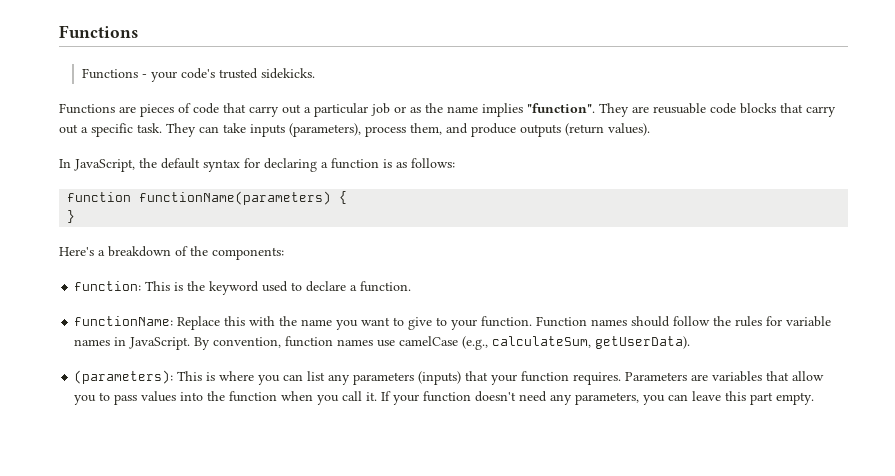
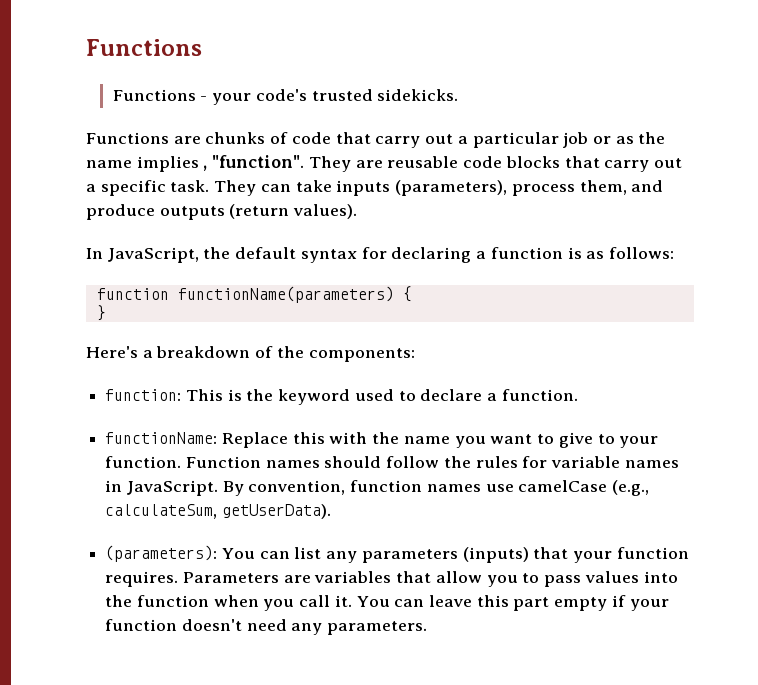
[140,104,174,117] pieces -> [205,132,266,144] chunks
(523, 110) none -> [203,165,208,171] ,
[653,103,706,114] reusuable -> [387,156,459,168] reusable
[177,371,281,385] This is where you -> [221,548,255,559] You
[381,391,392,401] If -> [356,595,626,611] You can leave this part empty if
[575,391,815,405] parameters, you can leave this part empty. -> [327,621,428,635] parameters.

